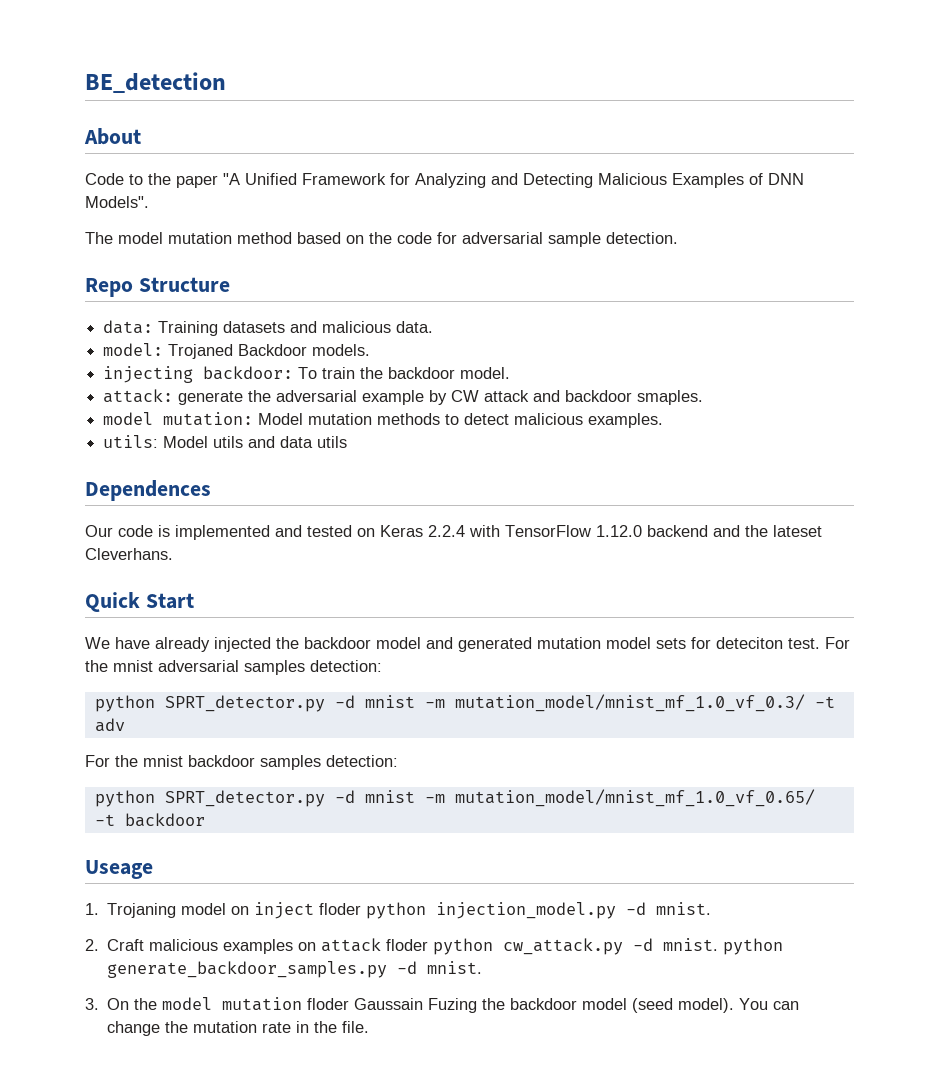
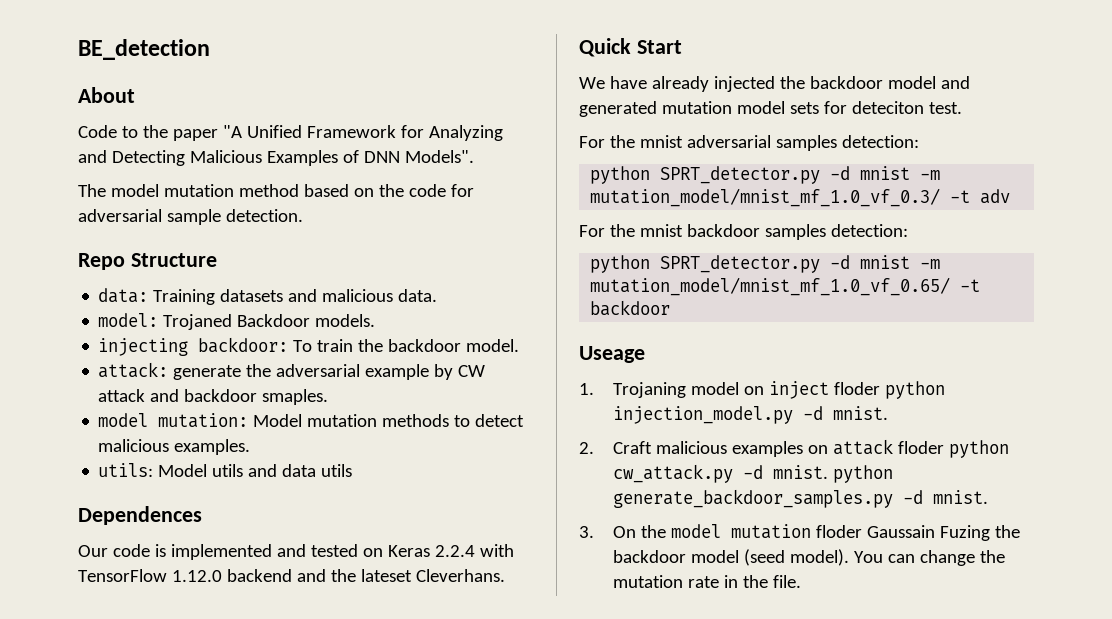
(820, 643) none -> (962, 108) //

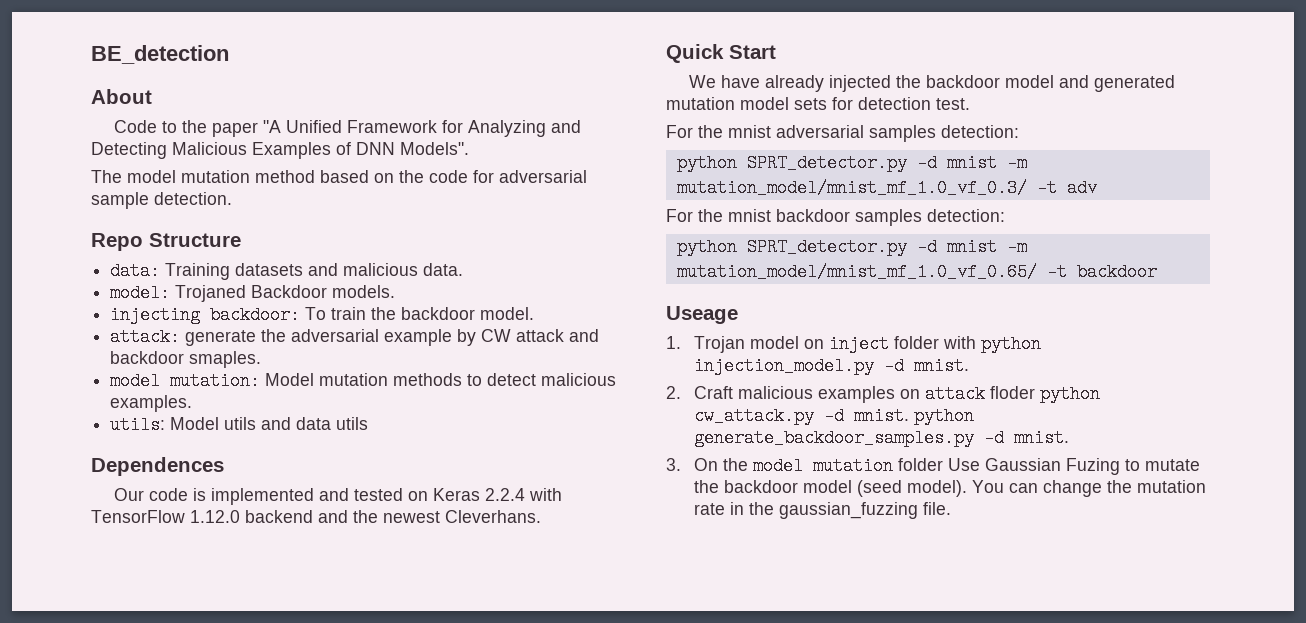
[360,569,412,582] lateset -> [383,511,440,523] newest
[851,101,924,114] deteciton -> [858,97,931,110] detection
[612,382,686,398] Trojaning -> [694,336,746,353] Trojan
[833,382,880,395] floder -> [894,336,977,349] folder with
[815,525,990,541] floder Gaussain Fuzing -> [898,458,1201,475] folder Use Gaussian Fuzing to mutate
(768, 581) none -> [779,502,919,519] gaussian_fuzzing

